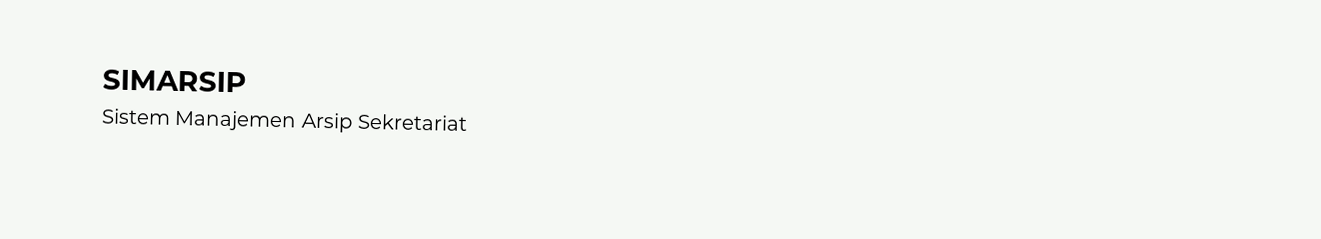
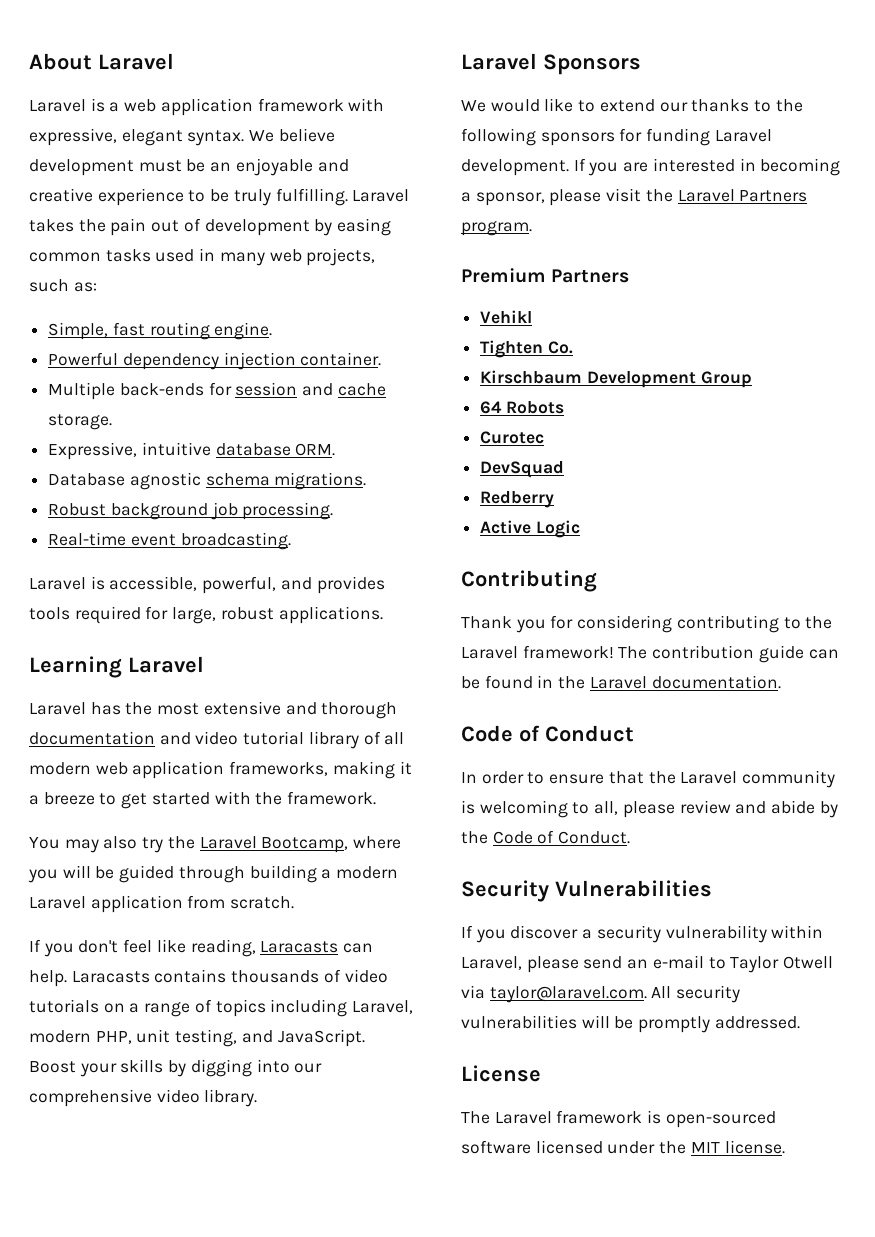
[102,69,247,93] [101,108,469,133] SIMARSIP // Sistem Manajemen Arsip Sekretariat -> [29,53,174,70] [29,98,385,116] [29,128,335,146] [29,158,349,176] [29,188,410,206] [29,218,392,236] [29,248,376,266] [29,279,97,292] [48,322,273,340] [48,352,382,370] [48,382,386,400] [48,414,113,430] [48,442,336,460] [48,472,367,490] [48,502,334,520] [48,532,291,550] [29,576,385,594] [29,606,383,624] [29,656,204,678] [29,701,398,719] [29,731,405,749] [29,761,412,779] [29,791,377,809] [29,836,402,853] [28,865,399,883] [29,895,295,913] [29,939,374,957] [29,969,388,987] [29,999,414,1017] [29,1029,365,1047] [29,1059,323,1077] [29,1089,258,1107] [461,53,641,75] [461,98,803,112] [461,128,772,146] [461,158,841,176] [461,188,808,206] [461,221,532,236] [461,268,630,283] [480,310,533,324] [480,340,573,358] [480,370,752,388] [480,401,564,414] [480,431,545,444] [480,461,565,478] [480,491,555,508] [480,520,580,538] [461,570,597,592] [461,615,833,633] [461,645,839,663] [461,675,781,689] [461,725,634,742] [461,770,836,788] [461,800,838,818] [461,830,631,844] [461,880,712,902] [461,925,824,943] [461,955,834,973] [461,985,741,1003] [461,1015,800,1033] [461,1065,541,1082] [461,1110,776,1128] [461,1140,785,1154] About Laravel // Laravel is a web application framework with expressive, elegant syntax. We believe development must be an enjoyable and creative experience to be truly fulfilling. Laravel takes the pain out of development by easing common tasks used in many web projects, such as: // Simple, fast routing engine. // Powerful dependency injection container. // Multiple back-ends for session and cache storage. // Expressive, intuitive database ORM. // Database agnostic schema migrations. // Robust background job processing. // Real-time event broadcasting. // Laravel is accessible, powerful, and provides tools required for large, robust applications. // Learning Laravel // Laravel has the most extensive and thorough documentation and video tutorial library of all modern web application frameworks, making it a breeze to get started with the framework. // You may also try the Laravel Bootcamp, where you will be guided through building a modern Laravel application from scratch. // If you don't feel like reading, Laracasts can help. Laracasts contains thousands of video tutorials on a range of topics including Laravel, modern PHP, unit testing, and JavaScript. Boost your skills by digging into our comprehensive video library. // Laravel Sponsors // We would like to extend our thanks to the following sponsors for funding Laravel development. If you are interested in becoming a sponsor, please visit the Laravel Partners program. // Premium Partners // Vehikl // Tighten Co. // Kirschbaum Development Group // 64 Robots // Curotec // DevSquad // Redberry // Active Logic // Contributing // Thank you for considering contributing to the Laravel framework! The contribution guide can be found in the Laravel documentation. // Code of Conduct // In order to ensure that the Laravel community is welcoming to all, please review and abide by the Code of Conduct. // Security Vulnerabilities // If you discover a security vulnerability within Laravel, please send an e-mail to Taylor Otwell via taylor@laravel.com. All security vulnerabilities will be promptly addressed. // License // The Laravel framework is open-sourced software licensed under the MIT license.

